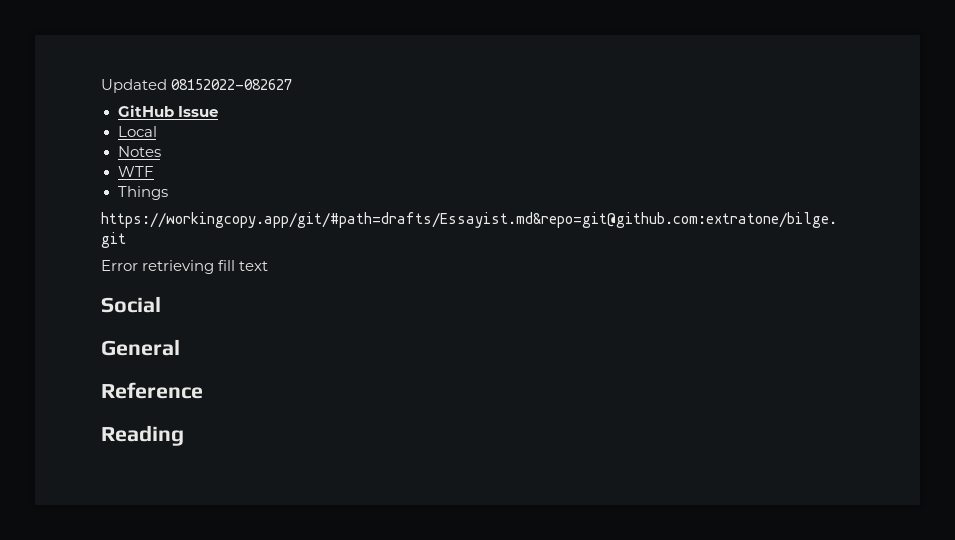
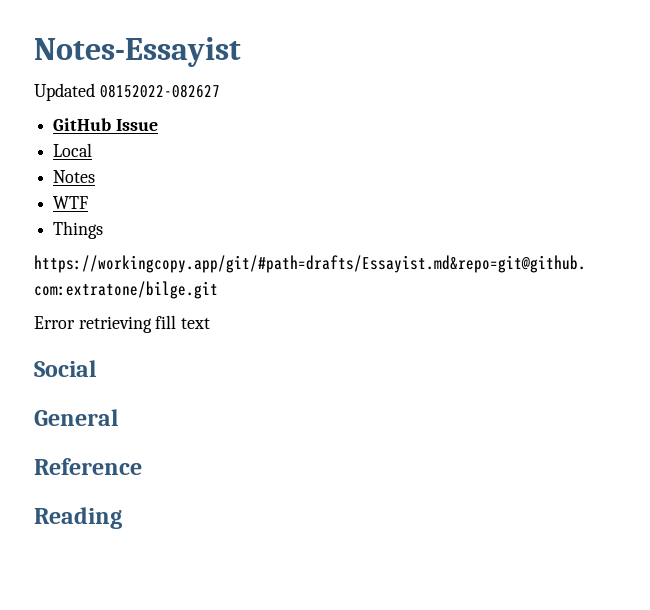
(101, 86) none -> [34,37,241,67] Notes-Essayist //

